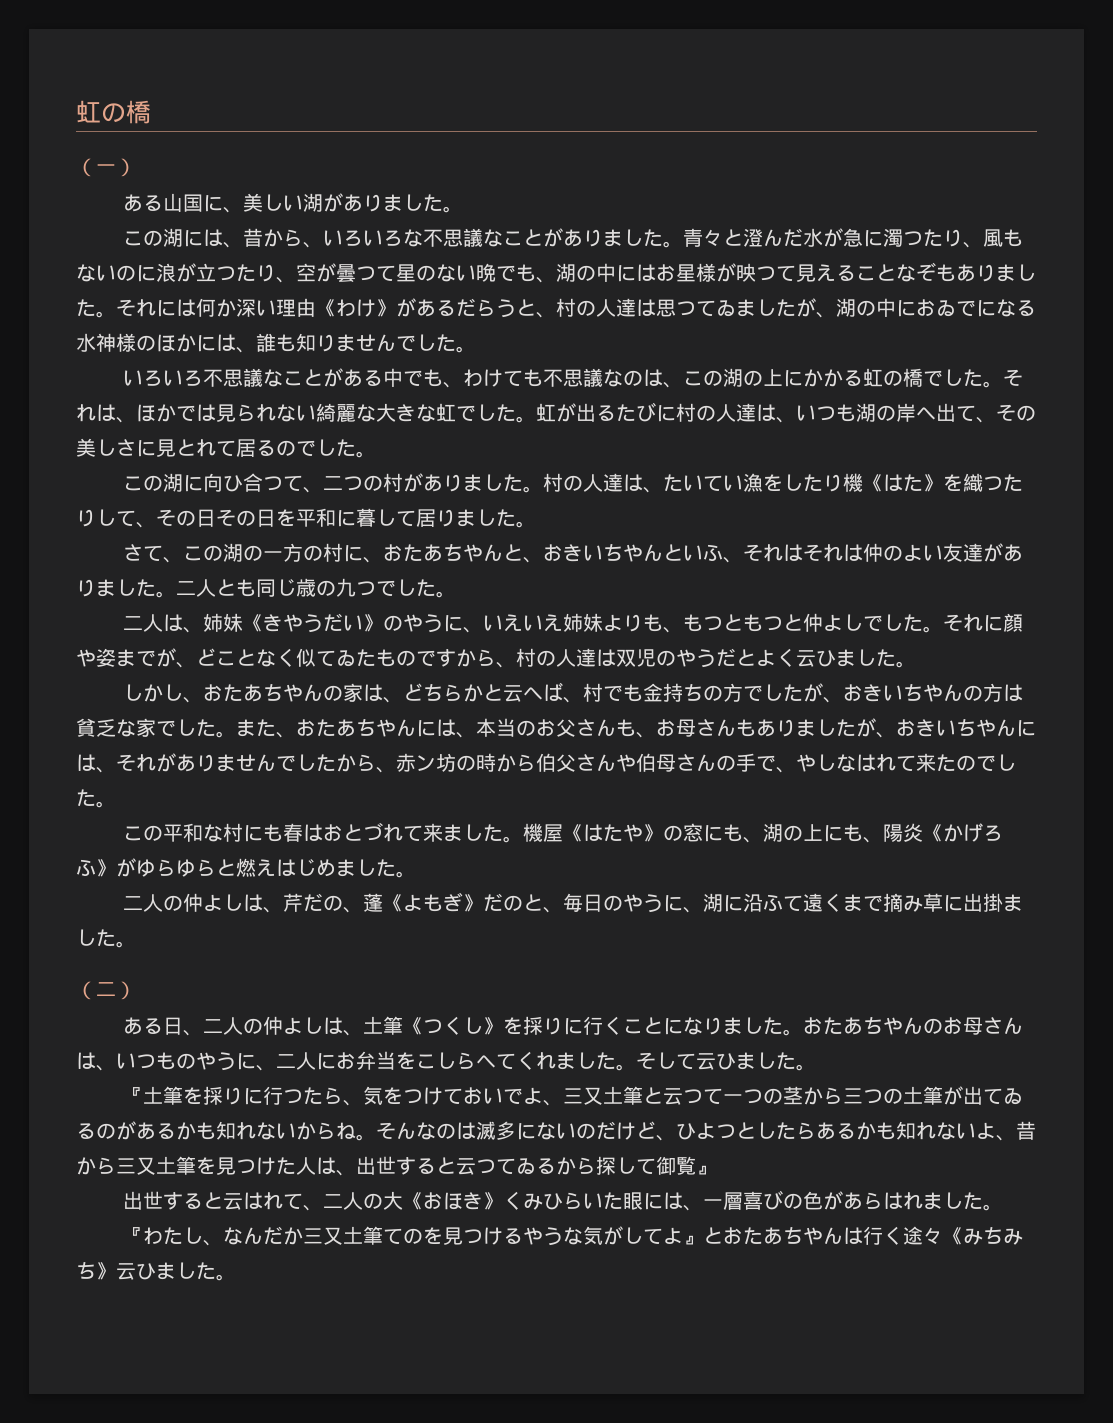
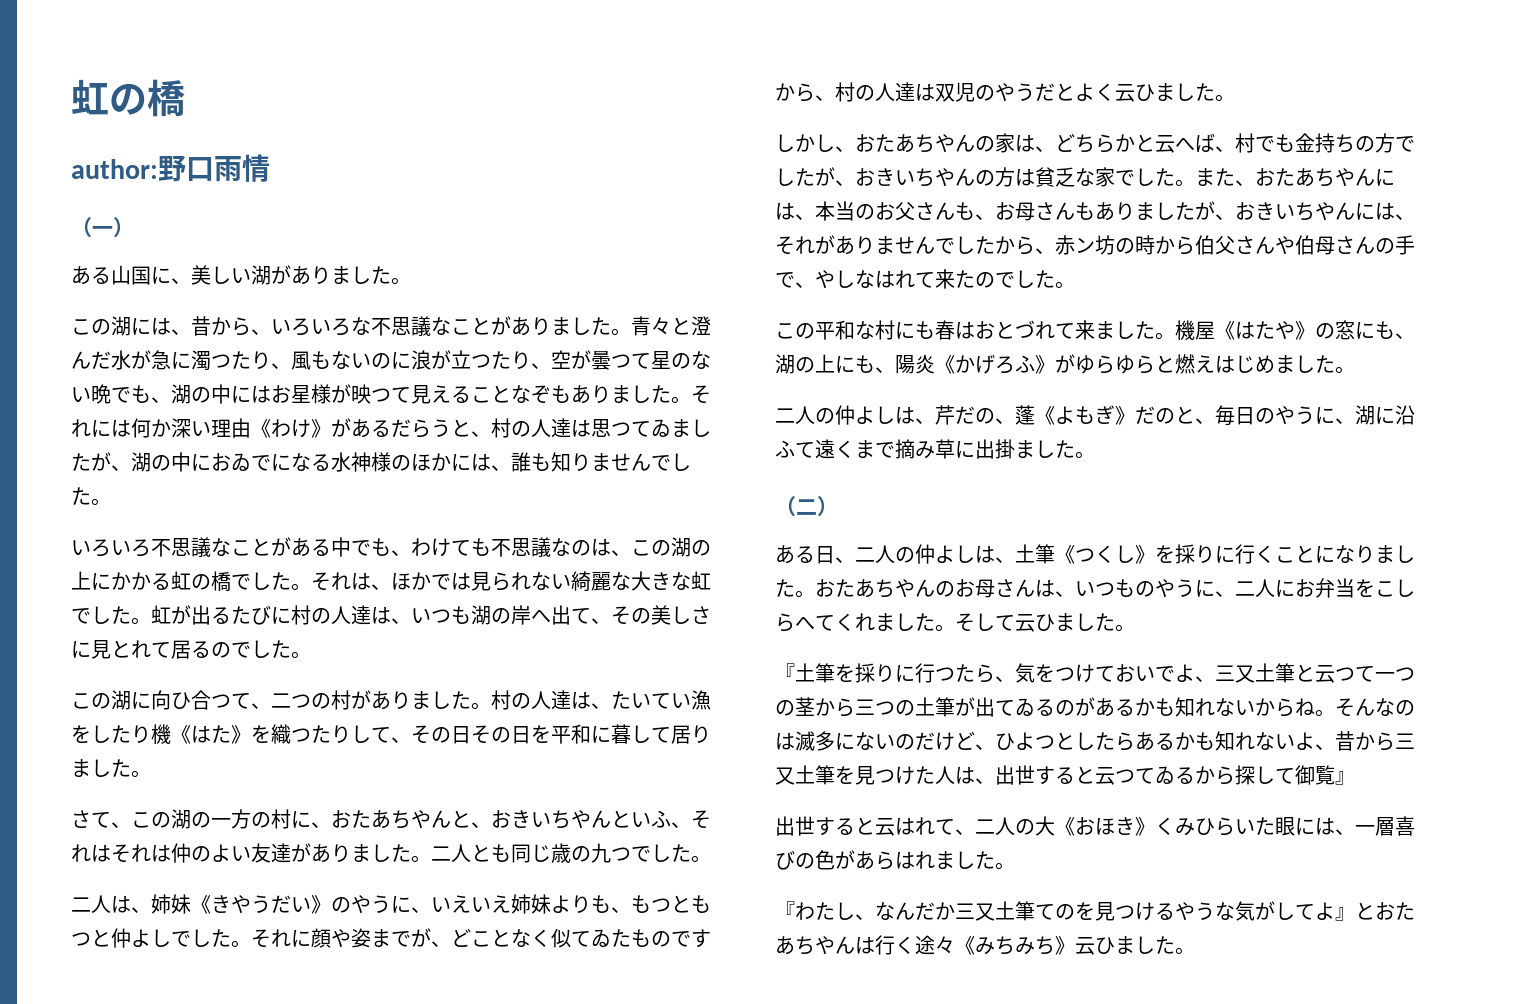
[76,100,151,124] 虹の橋 -> [71,79,185,117] [71,154,270,182] 虹の橋 // author:野口雨情

